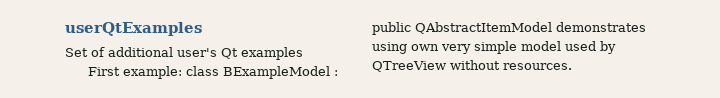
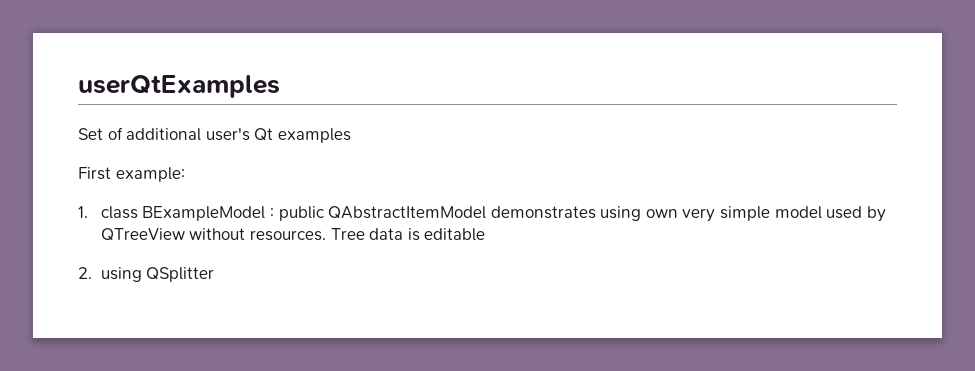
(183, 72) none -> [78,206,88,218] // 1.
(572, 66) none -> [330,228,486,241] [78,267,215,282] Tree data is editable // 2. using QSplitter

